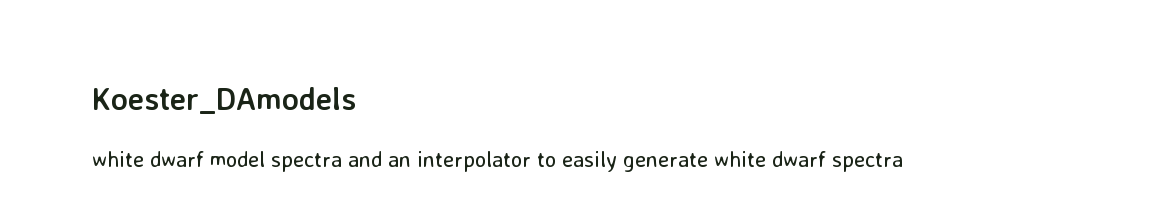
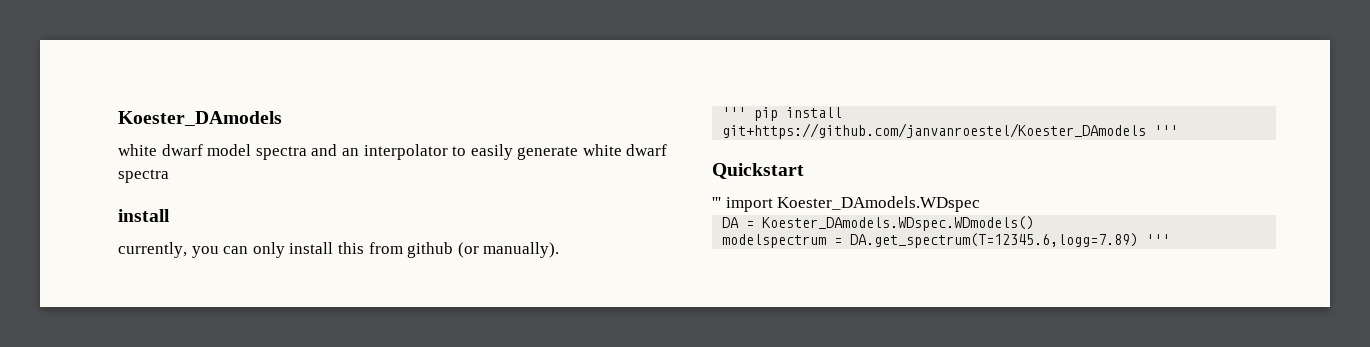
(903, 162) none -> [118,209,170,222] [118,242,560,258] [722,107,843,121] [722,123,1179,139] [712,163,804,179] [712,196,981,212] [722,216,1035,231] [722,233,1171,248] // install // currently, you can only install this from github (or manually). // ''' pip install git+https://github.com/janvanroestel/Koester_DAmodels ''' // Quickstart // ''' import Koester_DAmodels.WDspec // DA = Koester_DAmodels.WDspec.WDmodels() // modelspectrum = DA.get_spectrum(T=12345.6,logg=7.89) '''

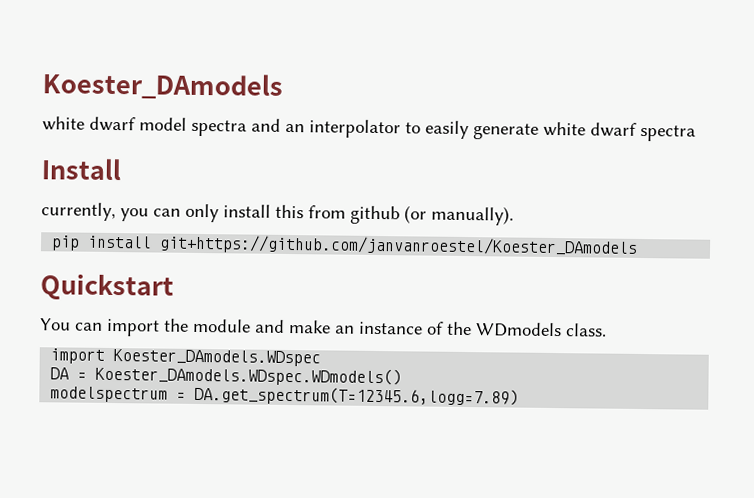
[118,209,170,222] install -> [41,158,122,181] Install
[722,107,747,118] ''' -> (514, 215) none
[1154,125,1179,136] ''' -> (639, 245) none
[712,197,721,208] ''' -> [40,318,607,338] You can import the module and make an instance of the WDmodels class. //
[1146,234,1171,245] ''' -> (520, 396) none

